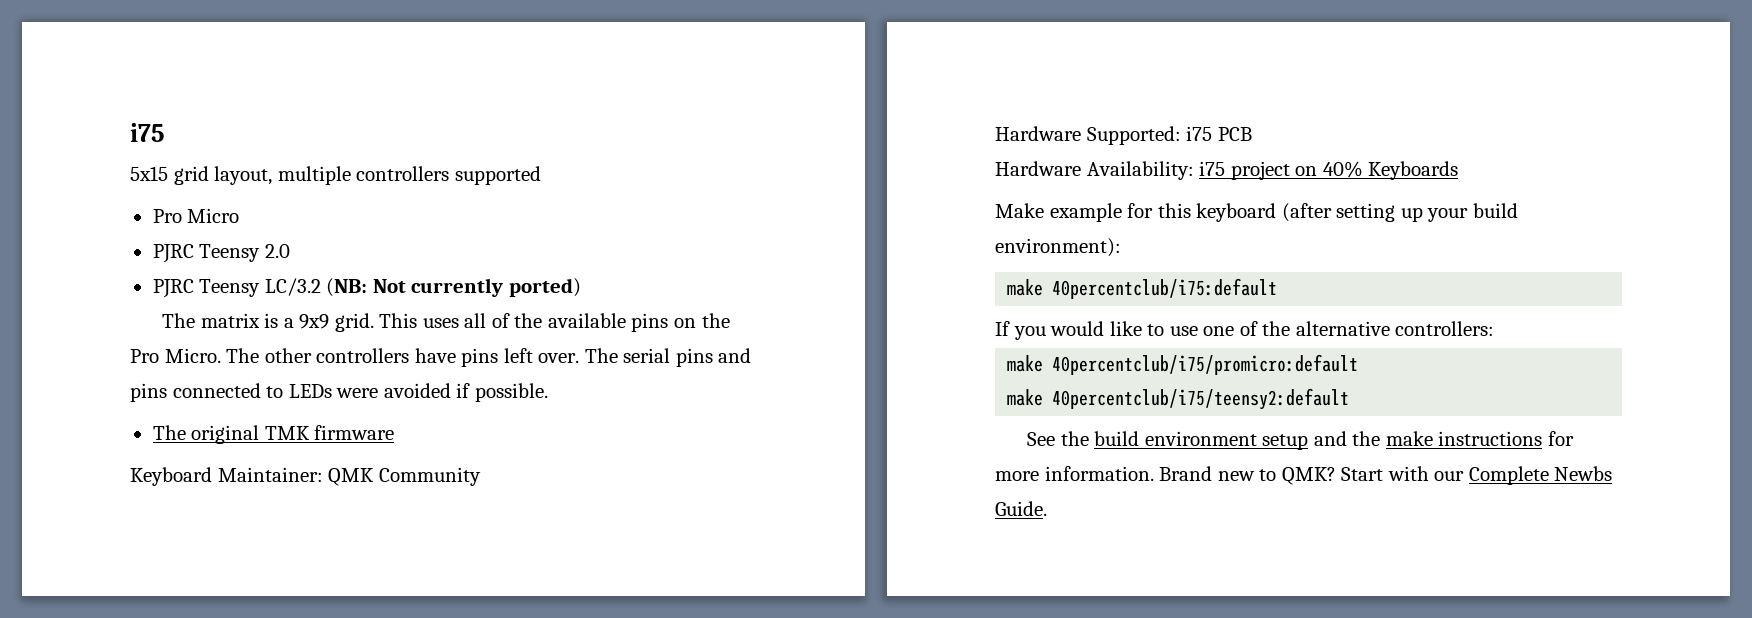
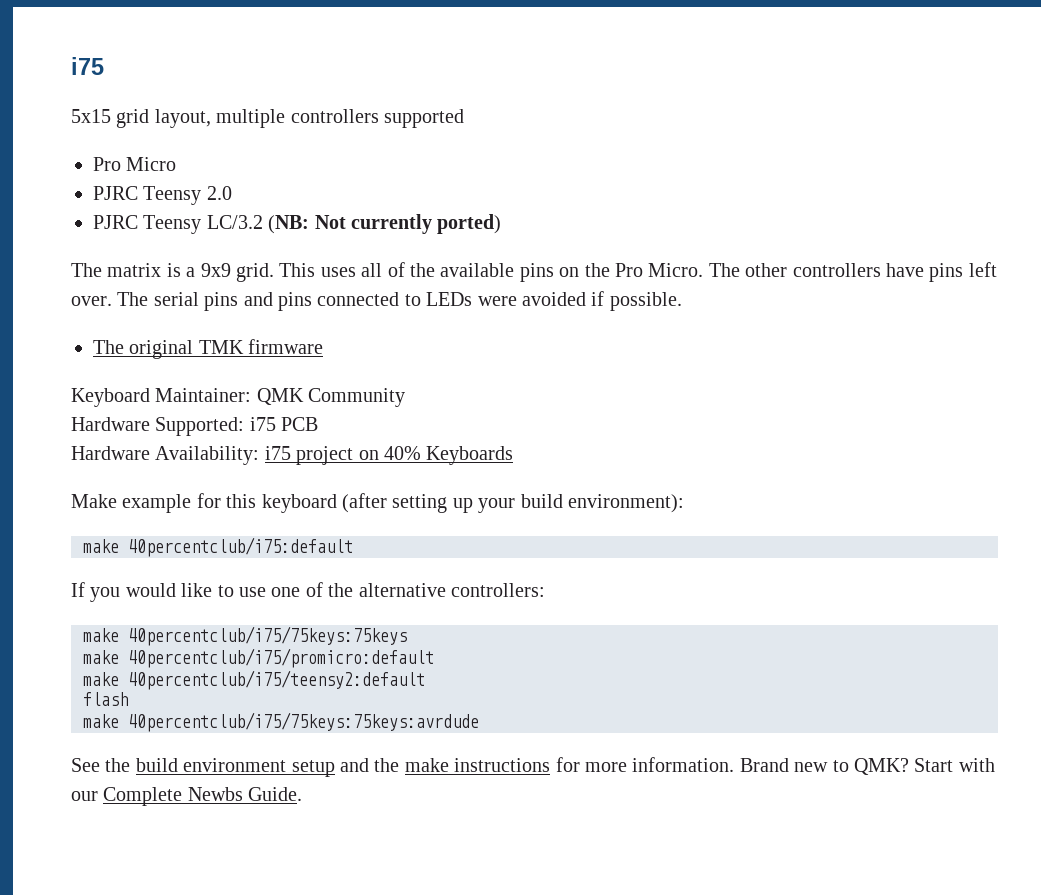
(1495, 328) none -> [83,626,407,646] // make 40percentclub/i75/75keys:75keys
(1350, 399) none -> [83,692,128,706] [83,712,479,732] // flash // make 40percentclub/i75/75keys:75keys:avrdude

